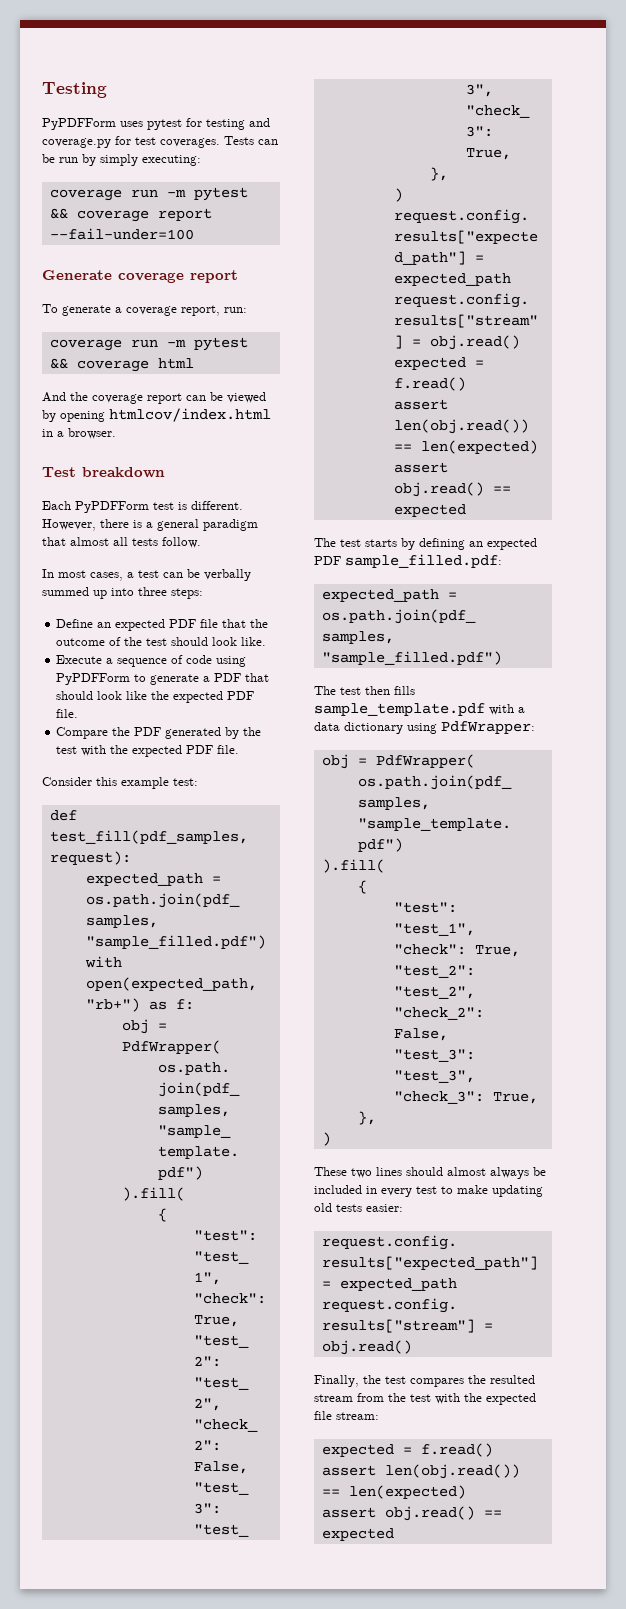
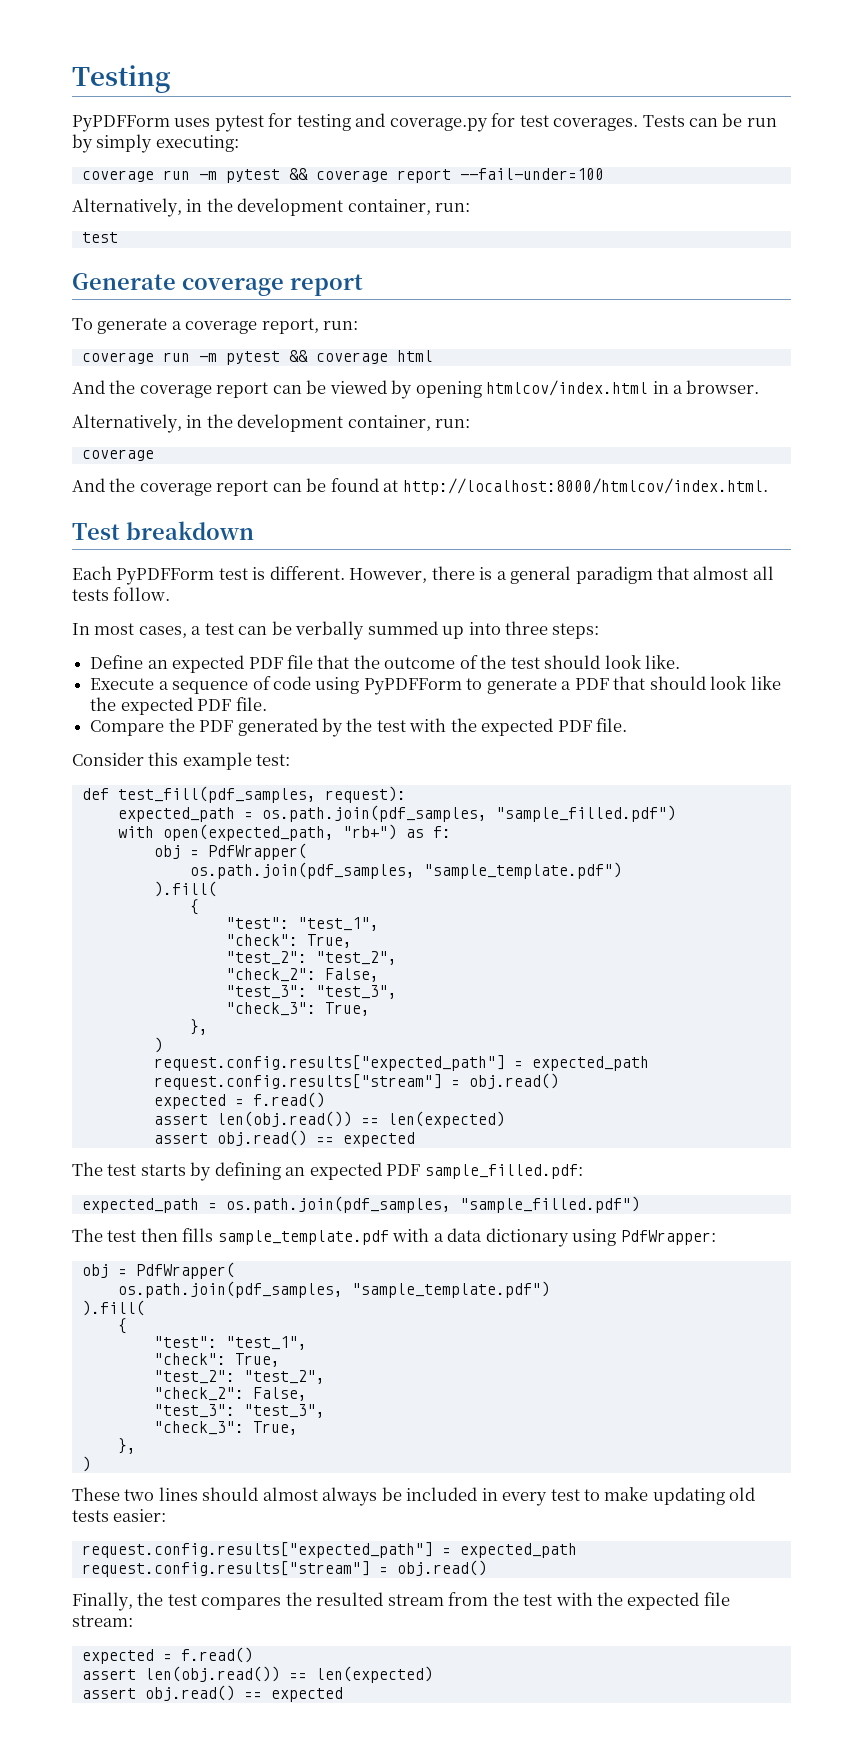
(194, 234) none -> [72,198,471,217] [81,232,118,243] // Alternatively, in the development container, run: // test
(116, 433) none -> [72,414,471,433] [81,449,154,461] [72,478,768,496] // Alternatively, in the development container, run: // coverage // And the coverage report can be found at http://localhost:8000/htmlcov/index.html.

